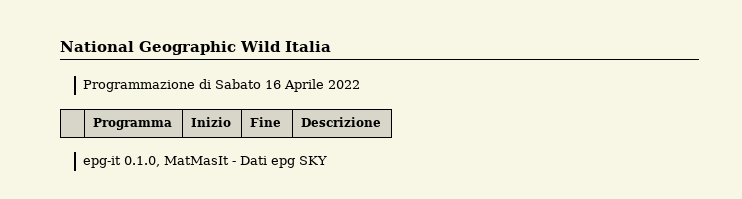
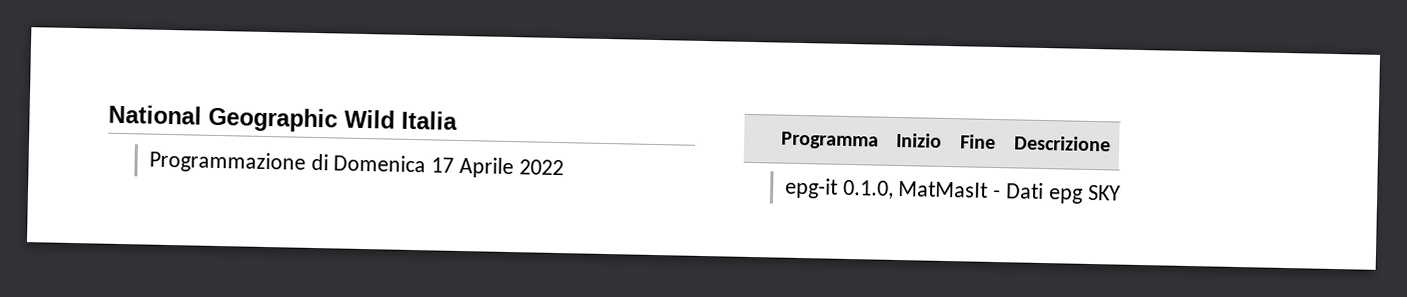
[215,79,282,89] Sabato 16 -> [333,154,455,173] Domenica 17

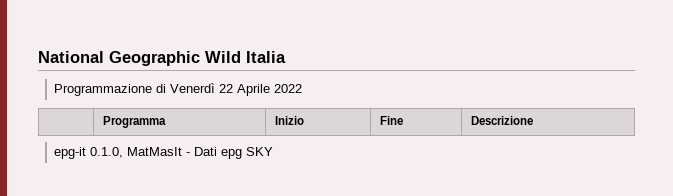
[333,154,455,173] Domenica 17 -> [170,83,234,93] Venerdì 22

